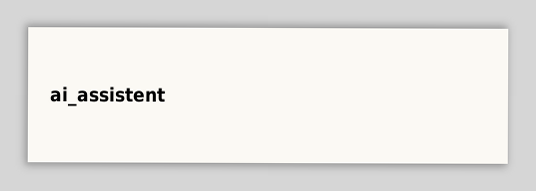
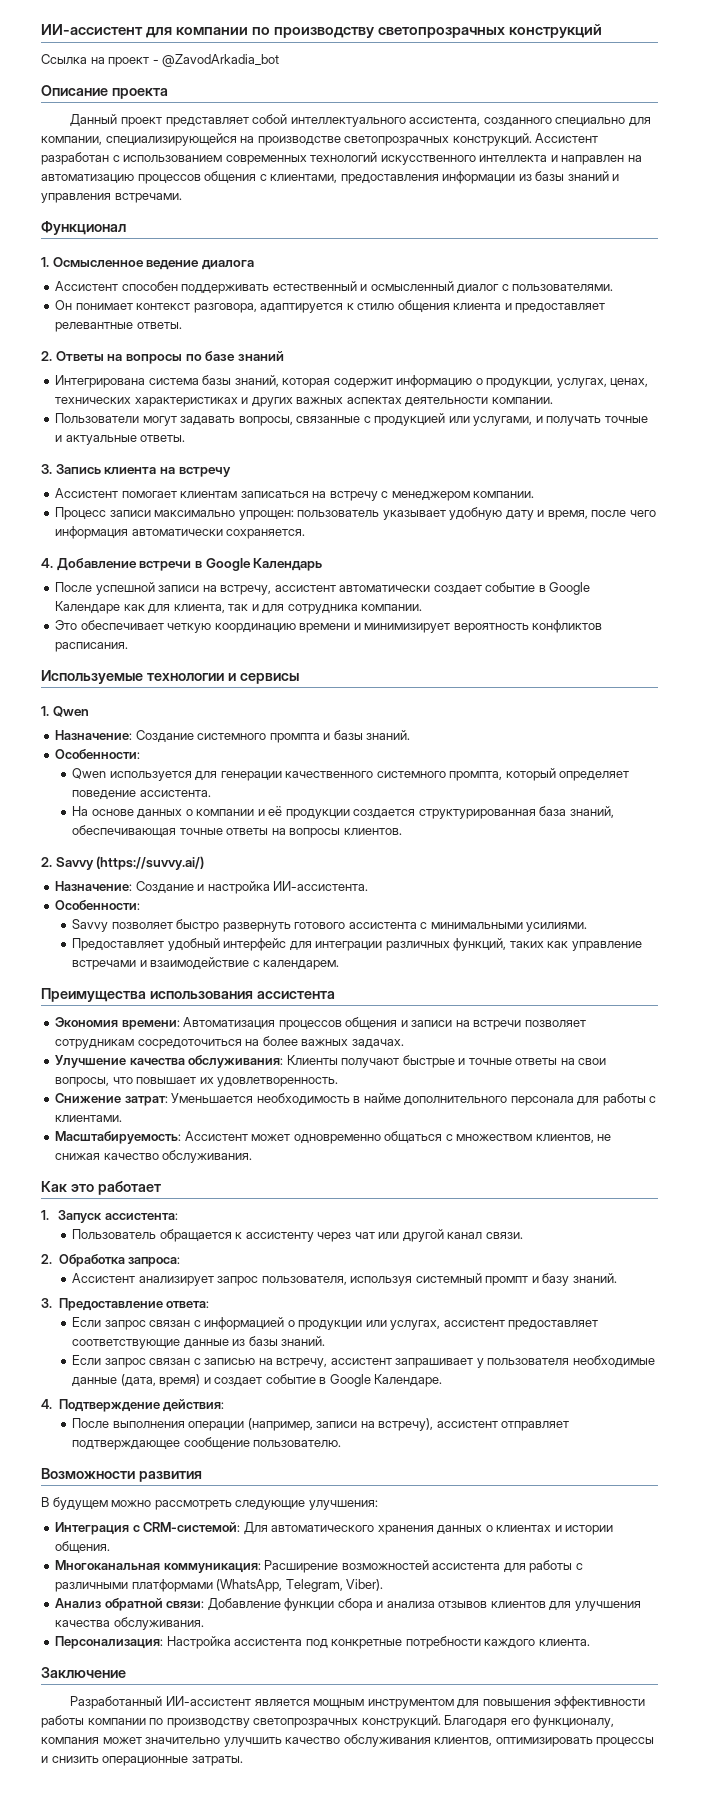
[49,86,166,107] ai_assistent -> [41,24,603,38] [41,54,280,67] [41,85,168,99] [70,114,651,127] [41,133,599,146] [41,152,642,165] [41,171,620,184] [41,193,182,203] [41,221,126,235] [41,257,254,270] [55,281,614,294] [55,300,606,313] [55,322,182,332] [41,351,284,364] [55,375,649,388] [55,397,553,407] [55,413,648,426] [55,435,186,445] [41,464,231,477] [55,488,535,501] [55,507,656,520] [55,526,306,539] [41,558,323,571] [55,582,591,595] [55,601,423,614] [55,620,603,633] [55,642,129,652] [41,670,299,684] [41,706,89,717] [55,730,411,743] [55,749,141,759] [72,768,630,781] [72,790,211,800] [72,806,614,819] [72,825,402,838] [41,856,205,870] [55,881,369,894] [55,900,141,910] [72,919,588,932] [72,938,642,951] [72,957,340,970] [41,988,335,1002] [55,1017,586,1030] [55,1036,404,1049] [55,1055,607,1068] [55,1077,339,1087] [55,1093,657,1106] [55,1115,123,1122] [55,1131,612,1144] [55,1150,253,1163] [41,1181,161,1195] [41,1210,178,1223] [72,1229,523,1242] [41,1254,181,1267] [72,1273,617,1286] [41,1298,210,1311] [72,1317,599,1330] [72,1336,326,1349] [72,1355,655,1368] [72,1374,443,1387] [41,1399,225,1412] [72,1418,570,1431] [72,1437,342,1450] [41,1468,202,1482] [41,1497,378,1510] [55,1522,614,1535] [55,1541,111,1554] [55,1560,583,1573] [55,1579,384,1592] [55,1598,641,1611] [55,1617,204,1630] [55,1636,590,1649] [41,1667,126,1678] [70,1696,646,1709] [41,1715,615,1728] [41,1734,655,1747] [41,1756,243,1766] ИИ-ассистент для компании по производству светопрозрачных конструкций // Ссылка на проект - @ZavodArkadia_bot // Описание проекта // Данный проект представляет собой интеллектуального ассистента, созданного специально для компании, специализирующейся на производстве светопрозрачных конструкций. Ассистент разработан с использованием современных технологий искусственного интеллекта и направлен на автоматизацию процессов общения с клиентами, предоставления информации из базы знаний и управления встречами. // Функционал // 1. Осмысленное ведение диалога // Ассистент способен поддерживать естественный и осмысленный диалог с пользователями. // Он понимает контекст разговора, адаптируется к стилю общения клиента и предоставляет релевантные ответы. // 2. Ответы на вопросы по базе знаний // Интегрирована система базы знаний, которая содержит информацию о продукции, услугах, ценах, технических характеристиках и других важных аспектах деятельности компании. // Пользователи могут задавать вопросы, связанные с продукцией или услугами, и получать точные и актуальные ответы. // 3. Запись клиента на встречу // Ассистент помогает клиентам записаться на встречу с менеджером компании. // Процесс записи максимально упрощен: пользователь указывает удобную дату и время, после чего информация автоматически сохраняется. // 4. Добавление встречи в Google Календарь // После успешной записи на встречу, ассистент автоматически создает событие в Google Календаре как для клиента, так и для сотрудника компании. // Это обеспечивает четкую координацию времени и минимизирует вероятность конфликтов расписания. // Используемые технологии и сервисы // 1. Qwen // Назначение: Создание системного промпта и базы знаний. // Особенности: // Qwen используется для генерации качественного системного промпта, который определяет поведение ассистента. // На основе данных о компании и её продукции создается структурированная база знаний, обеспечивающая точные ответы на вопросы клиентов. // 2. Savvy (https://suvvy.ai/) // Назначение: Создание и настройка ИИ-ассистента. // Особенности: // Savvy позволяет быстро развернуть готового ассистента с минимальными усилиями. // Предоставляет удобный интерфейс для интеграции различных функций, таких как управление встречами и взаимодействие с календарем. // Преимущества использования ассистента // Экономия времени: Автоматизация процессов общения и записи на встречи позволяет сотрудникам сосредоточиться на более важных задачах. // Улучшение качества обслуживания: Клиенты получают быстрые и точные ответы на свои вопросы, что повышает их удовлетворенность. // Снижение затрат: Уменьшается необходимость в найме дополнительного персонала для работы с клиентами. // Масштабируемость: Ассистент может одновременно общаться с множеством клиентов, не снижая качество обслуживания. // Как это работает // 1. Запуск ассистента: // Пользователь обращается к ассистенту через чат или другой канал связи. // 2. Обработка запроса: // Ассистент анализирует запрос пользователя, используя системный промпт и базу знаний. // 3. Предоставление ответа: // Если запрос связан с информацией о продукции или услугах, ассистент предоставляет соответствующие данные из базы знаний. // Если запрос связан с записью на встречу, ассистент запрашивает у пользователя необходимые данные (дата, время) и создает событие в Google Календаре. // 4. Подтверждение действия: // После выполнения операции (например, записи на встречу), ассистент отправляет подтверждающее сообщение пользователю. // Возможности развития // В будущем можно рассмотреть следующие улучшения: // Интеграция с CRM-системой: Для автоматического хранения данных о клиентах и истории общения. // Многоканальная коммуникация: Расширение возможностей ассистента для работы с различными платформами (WhatsApp, Telegram, Viber). // Анализ обратной связи: Добавление функции сбора и анализа отзывов клиентов для улучшения качества обслуживания. // Персонализация: Настройка ассистента под конкретные потребности каждого клиента. // Заключение // Разработанный ИИ-ассистент является мощным инструментом для повышения эффективности работы компании по производству светопрозрачных конструкций. Благодаря его функционалу, компания может значительно улучшить качество обслуживания клиентов, оптимизировать процессы и снизить операционные затраты.

